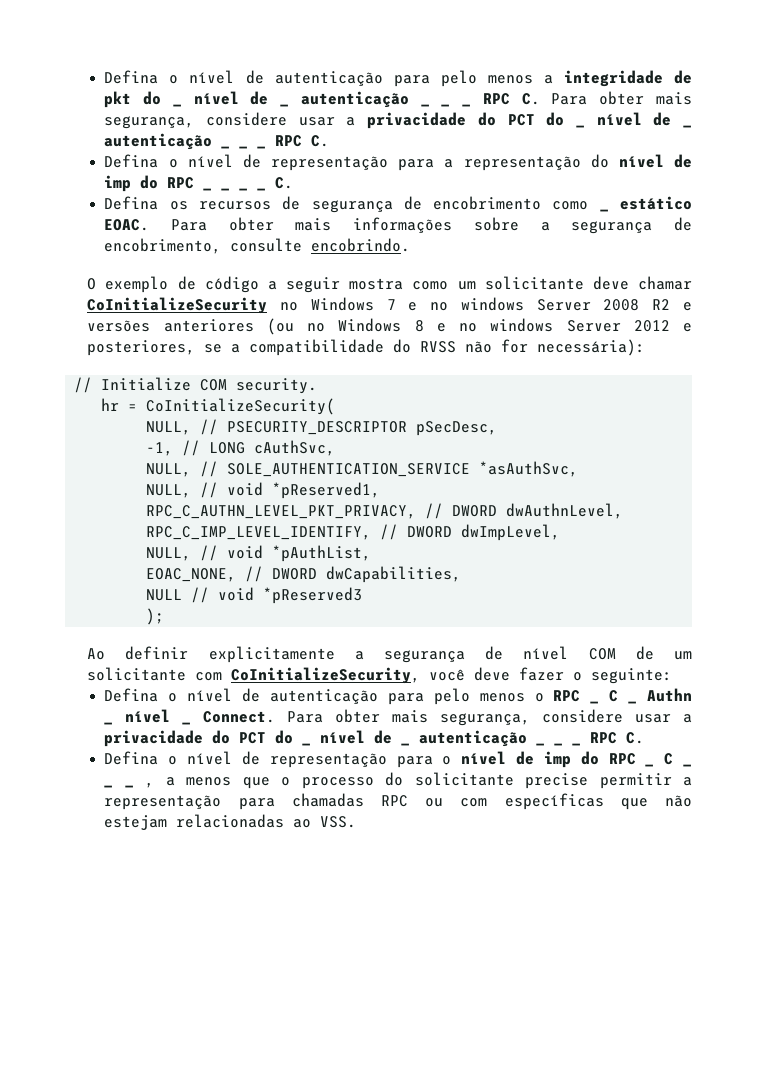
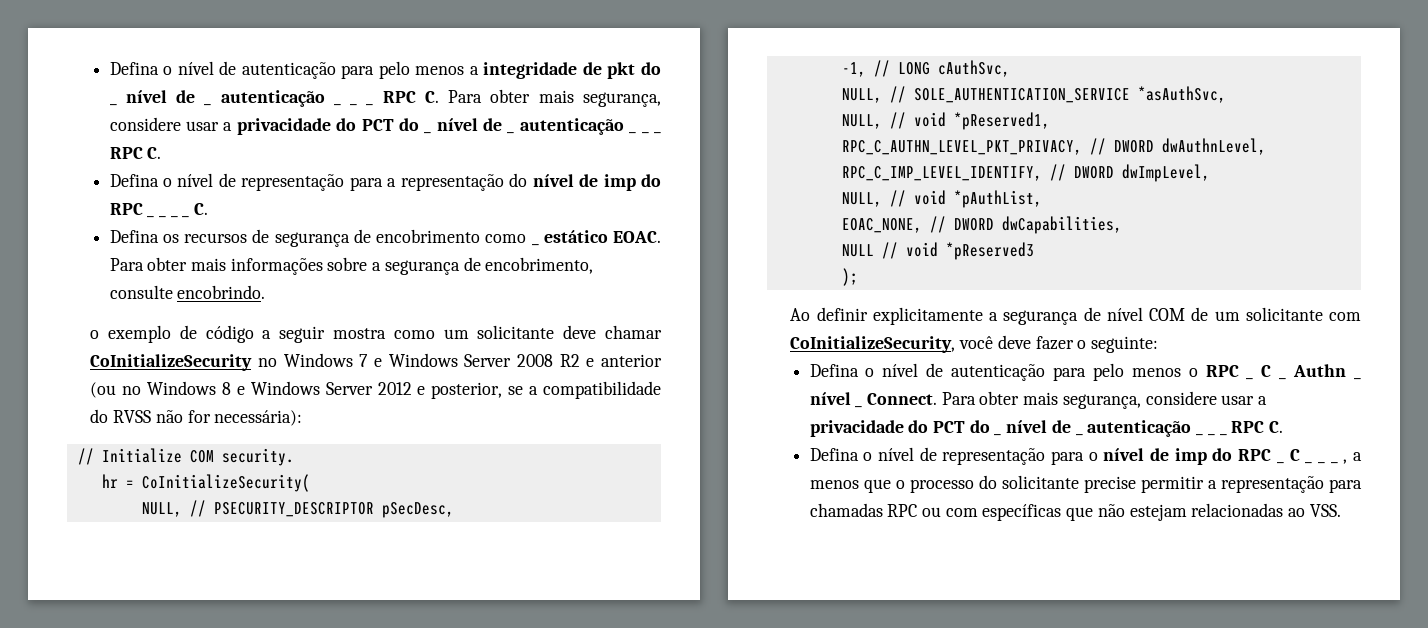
[87,278,97,290] O -> [90,330,100,339] o
[430,297,524,311] no windows -> [388,353,458,367] Windows
[87,319,254,332] versões anteriores -> [601,354,662,367] anterior
[459,318,554,332] no windows -> [250,381,320,395] Windows
[87,340,196,356] posteriores, -> [431,382,503,399] posterior,

